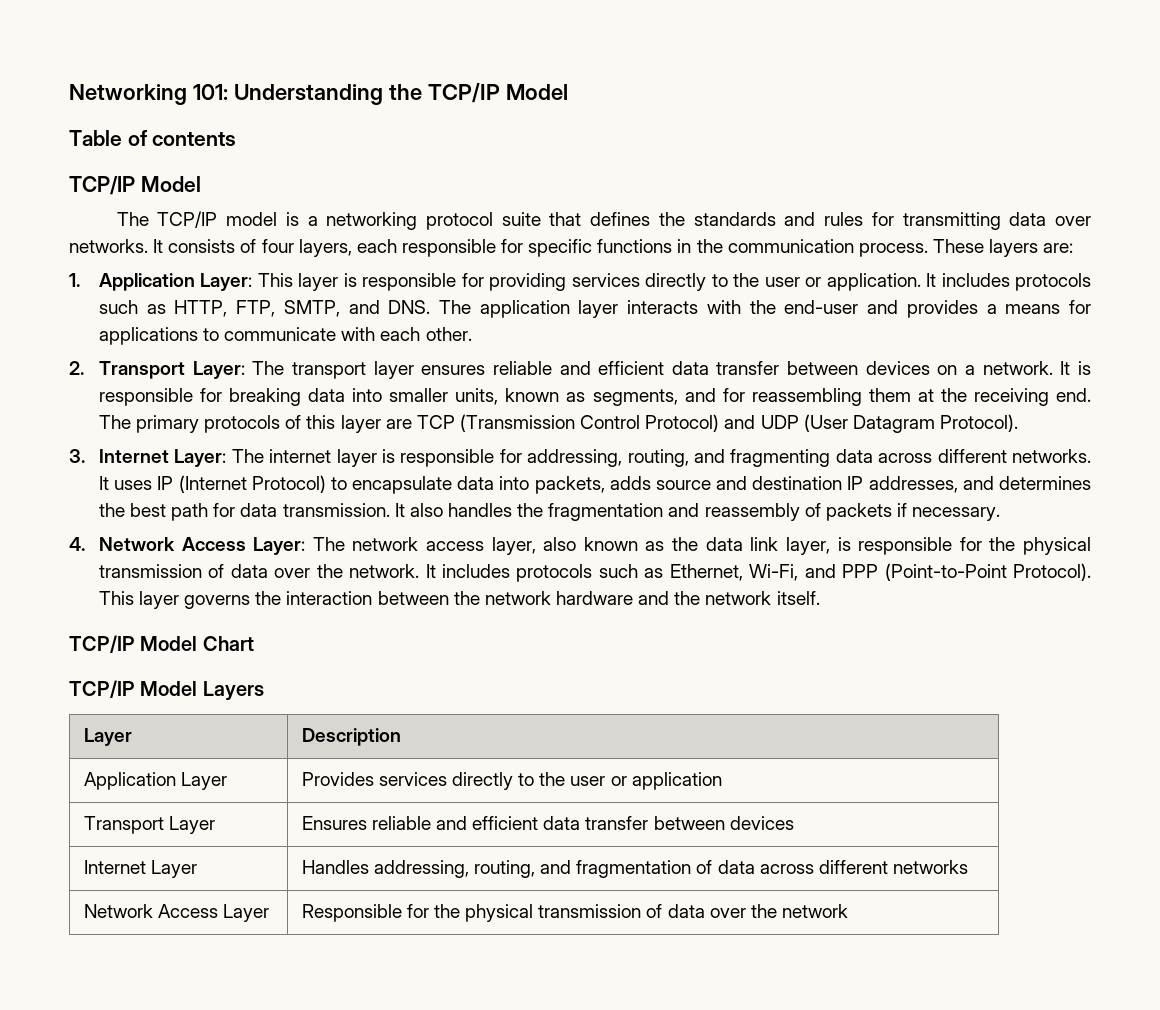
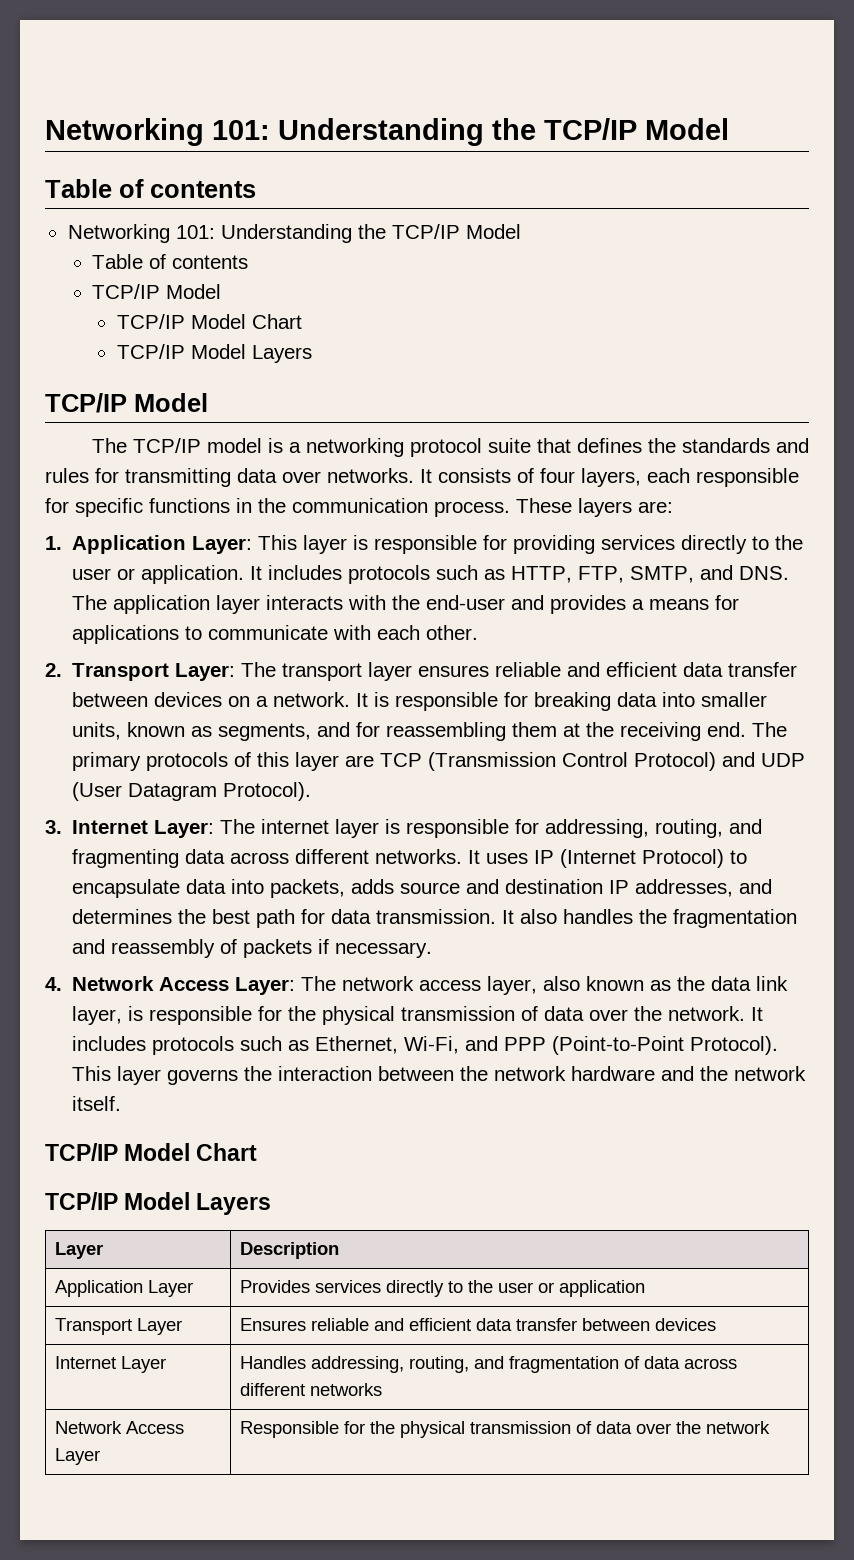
[69,83,568,105] [69,130,237,146] Networking 101: Understanding the TCP/IP Model // Table of contents -> [45,118,729,146] [45,179,256,198] [67,224,521,243] [92,254,249,269] [92,284,222,299] [116,314,302,329] [116,344,312,363] Networking 101: Understanding the TCP/IP Model // Table of contents // Networking 101: Understanding the TCP/IP Model // Table of contents // TCP/IP Model // TCP/IP Model Chart // TCP/IP Model Layers

